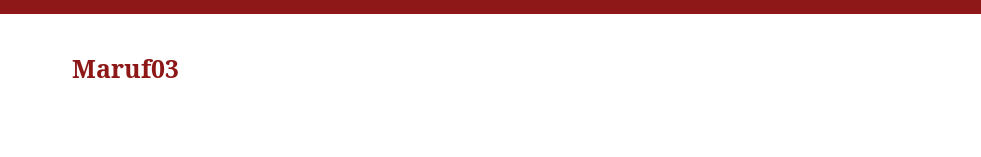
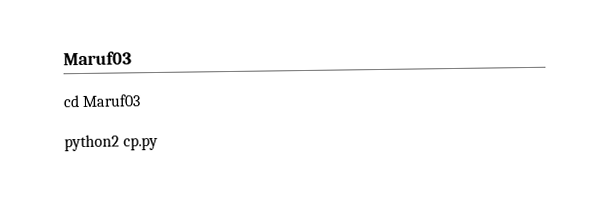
[72,59,179,78] Maruf03 -> [63,51,132,66] [63,94,141,108] [64,134,159,152] Maruf03 // cd Maruf03 // python2 cp.py

